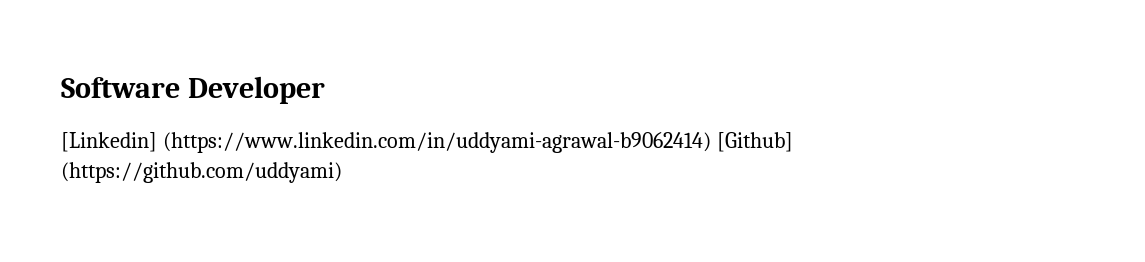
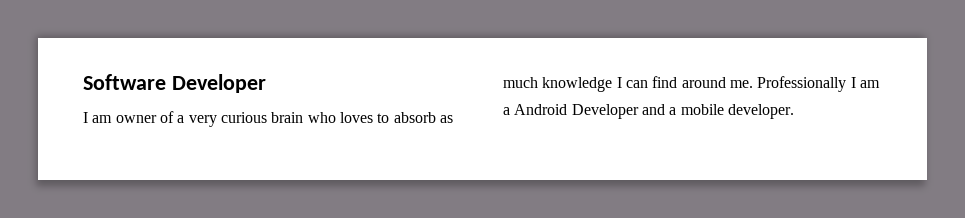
[61,132,793,153] [61,162,342,183] [Linkedin] (https://www.linkedin.com/in/uddyami-agrawal-b9062414) [Github] (https://github.com/uddyami) -> [83,111,453,127] [503,76,880,92] [503,104,794,119] I am owner of a very curious brain who loves to absorb as much knowledge I can find around me. Professionally I am a Android Developer and a mobile developer.

